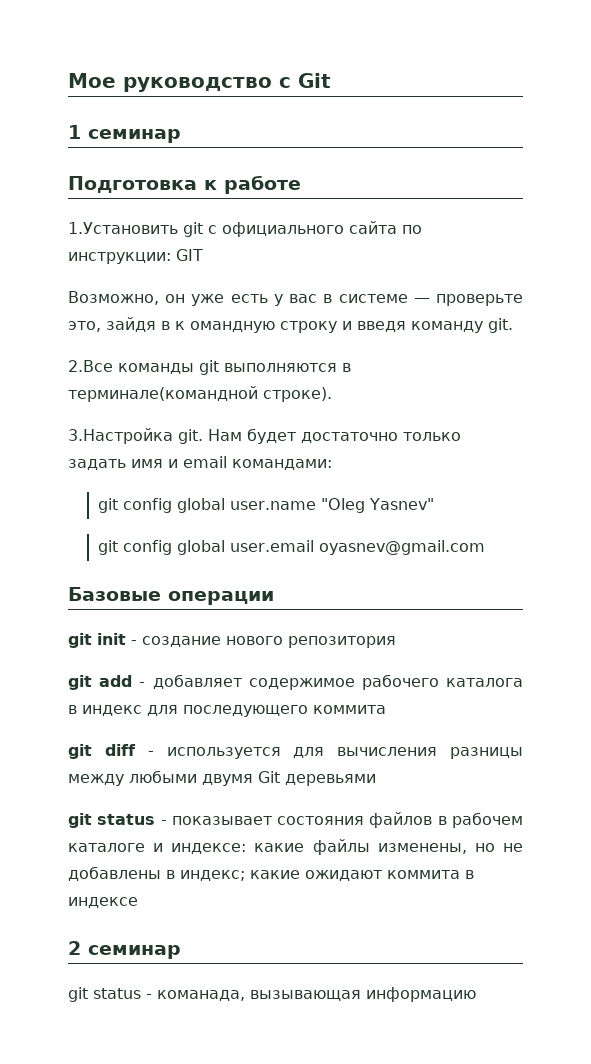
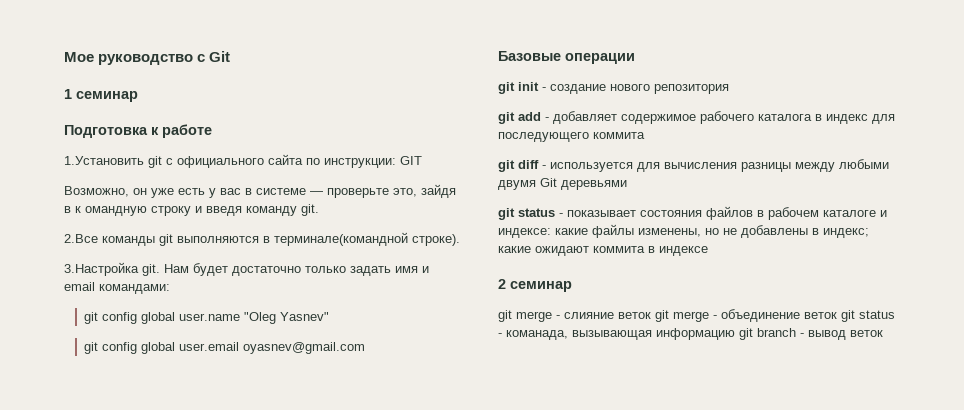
(88, 994) none -> [516,309,855,322] merge - слияние веток git merge - объединение веток git
(476, 994) none -> [739,328,883,340] git branch - вывод веток

